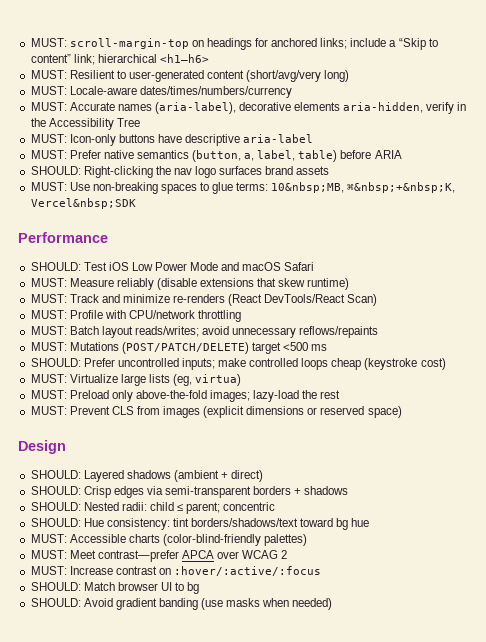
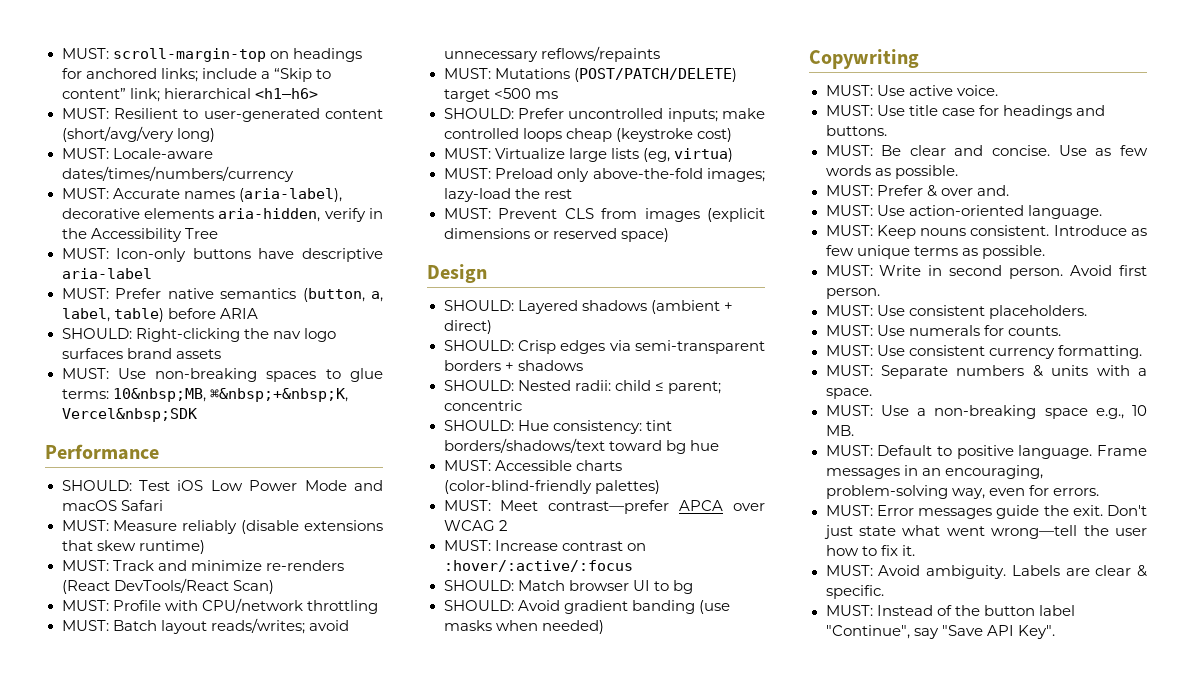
(333, 604) none -> [809,49,919,69] [825,85,998,96] [825,105,1105,119] [825,125,887,136] [825,145,1148,156] [825,165,958,179] [825,185,1009,197] [825,205,1102,219] [825,225,1147,239] [825,245,1045,259] [825,265,1147,279] [825,288,880,299] [825,305,1087,319] [825,325,1061,336] [825,345,1142,359] [825,365,1147,379] [825,388,872,399] [825,405,1147,419] [825,425,854,436] [825,445,1147,459] [825,465,1043,479] [825,485,1099,499] [825,505,1147,519] [823,525,1147,539] [825,545,915,556] [825,565,1147,579] [825,585,884,599] [825,605,1075,616] [825,625,1055,639] // Copywriting // MUST: Use active voice. // MUST: Use title case for headings and buttons. // MUST: Be clear and concise. Use as few words as possible. // MUST: Prefer & over and. // MUST: Use action-oriented language. // MUST: Keep nouns consistent. Introduce as few unique terms as possible. // MUST: Write in second person. Avoid first person. // MUST: Use consistent placeholders. // MUST: Use numerals for counts. // MUST: Use consistent currency formatting. // MUST: Separate numbers & units with a space. // MUST: Use a non-breaking space e.g., 10 MB. // MUST: Default to positive language. Frame messages in an encouraging, problem-solving way, even for errors. // MUST: Error messages guide the exit. Don't just state what went wrong—tell the user how to fix it. // MUST: Avoid ambiguity. Labels are clear & specific. // MUST: Instead of the button label "Continue", say "Save API Key".

